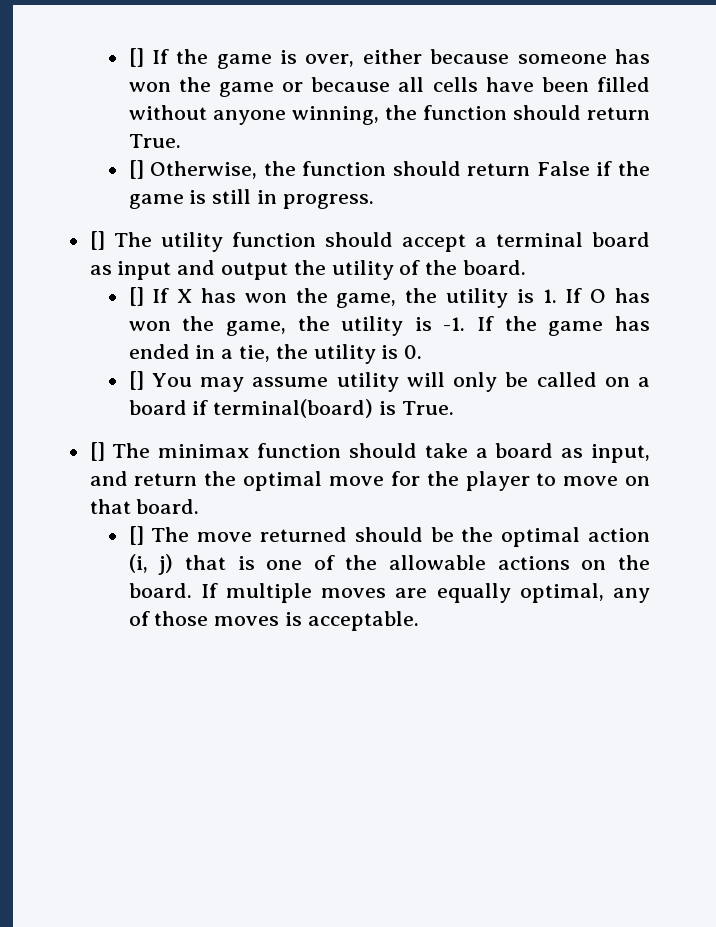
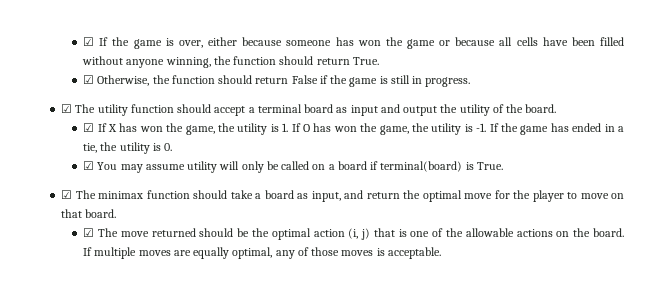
[128,48,144,67] [] -> [83,37,95,46] ☑
[128,160,144,179] [] -> [83,75,95,84] ☑
[89,231,105,250] [] -> [61,104,73,113] ☑
[128,287,144,306] [] -> [83,123,95,132] ☑
[128,371,144,390] [] -> [83,161,95,170] ☑
[89,442,105,461] [] -> [61,190,73,199] ☑
[128,526,144,545] [] -> [83,228,95,237] ☑

